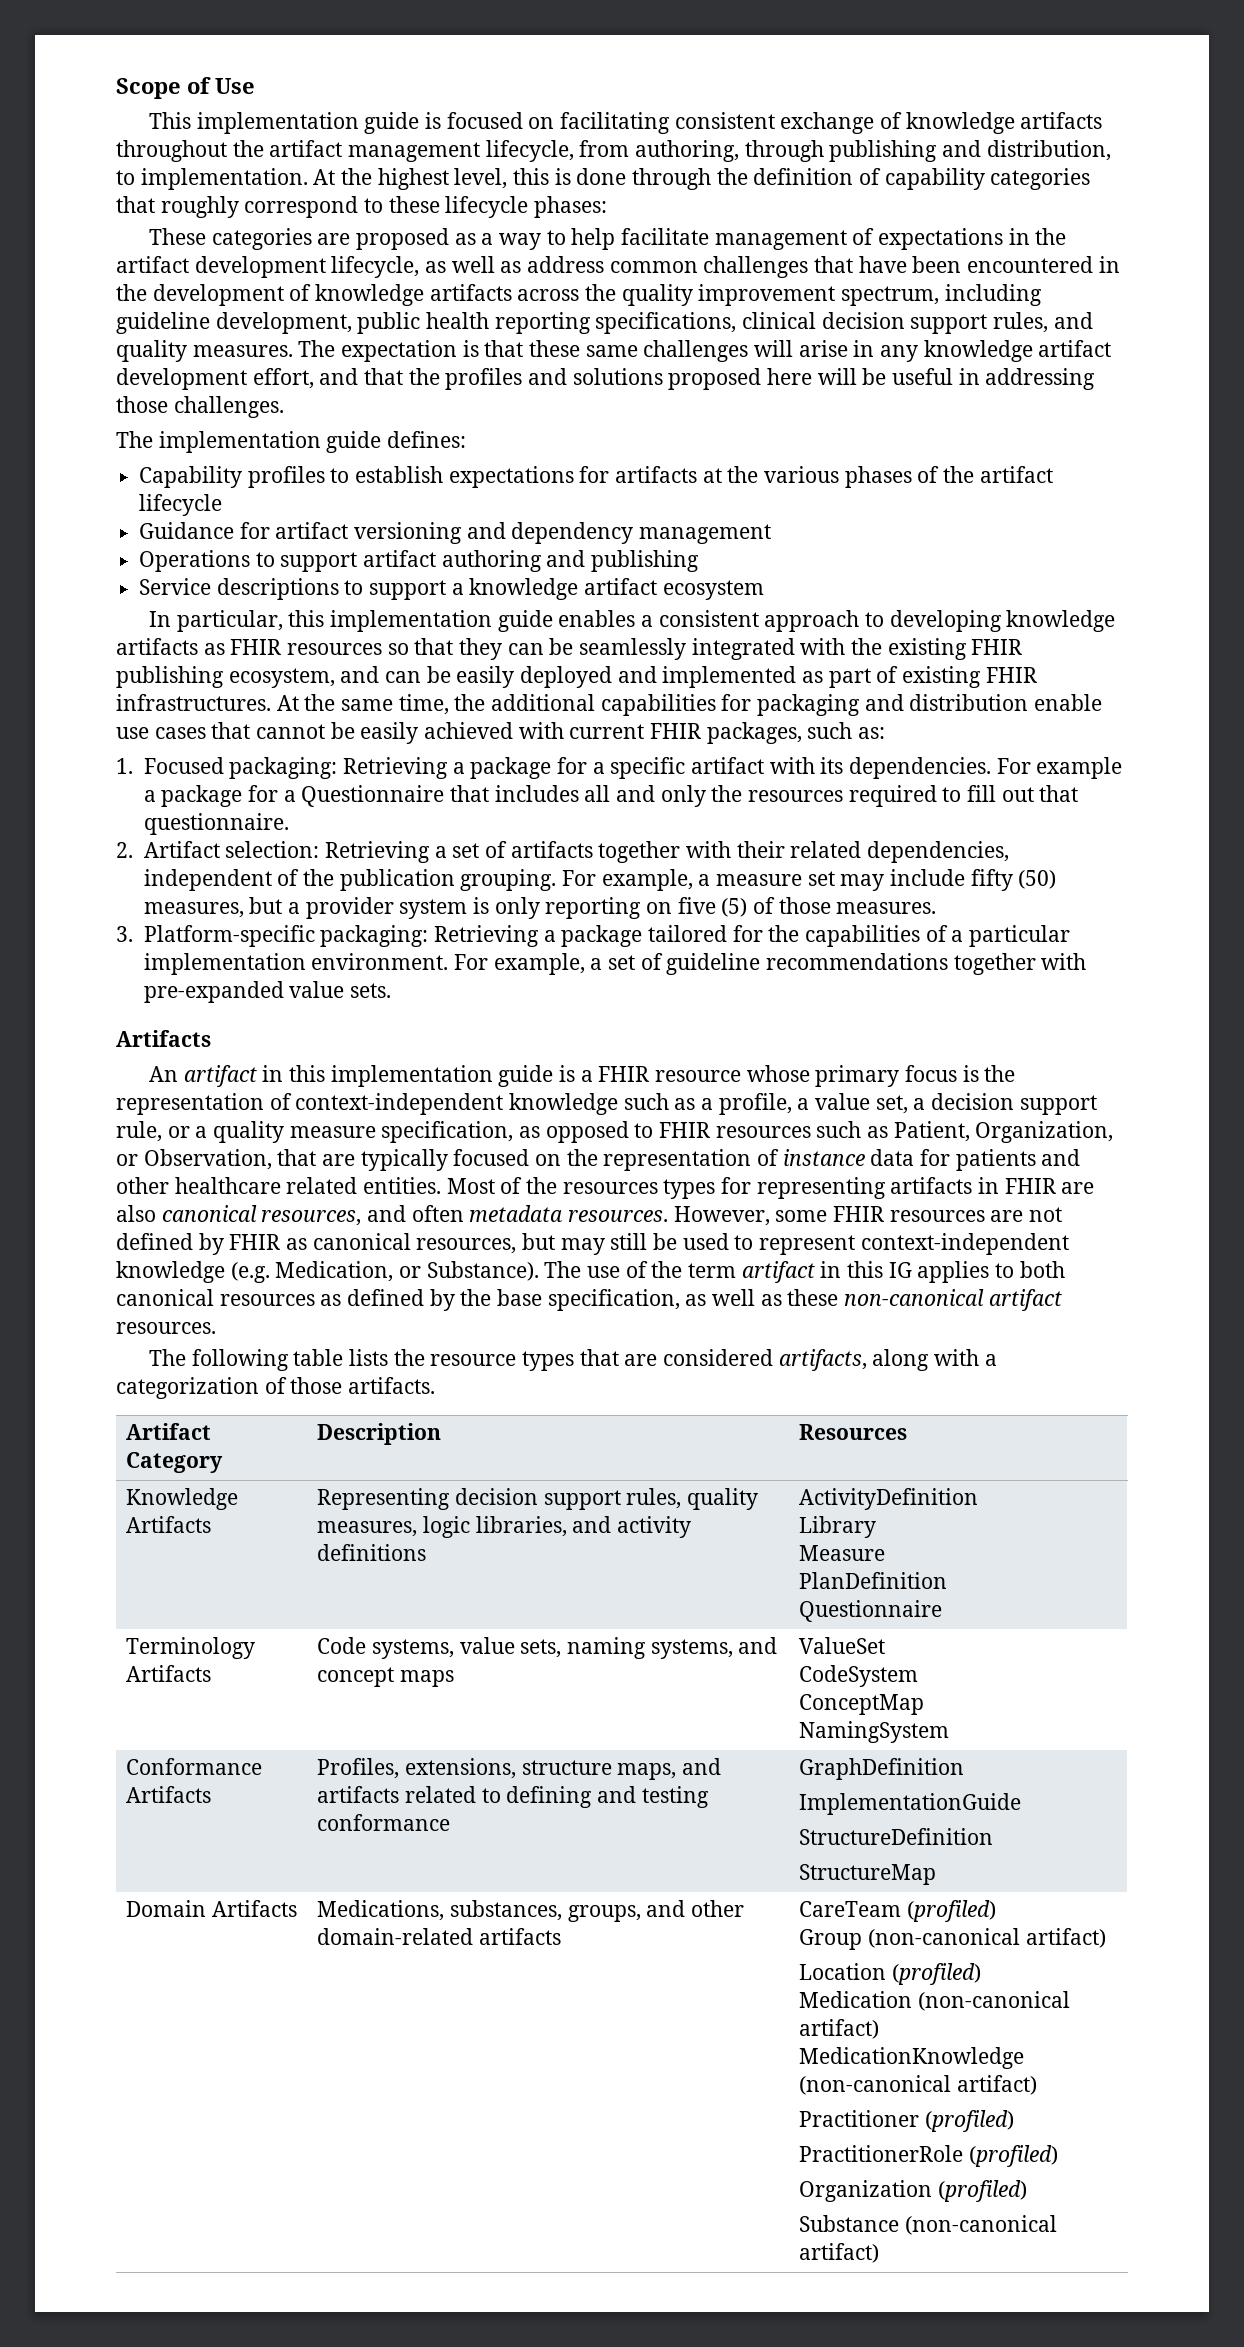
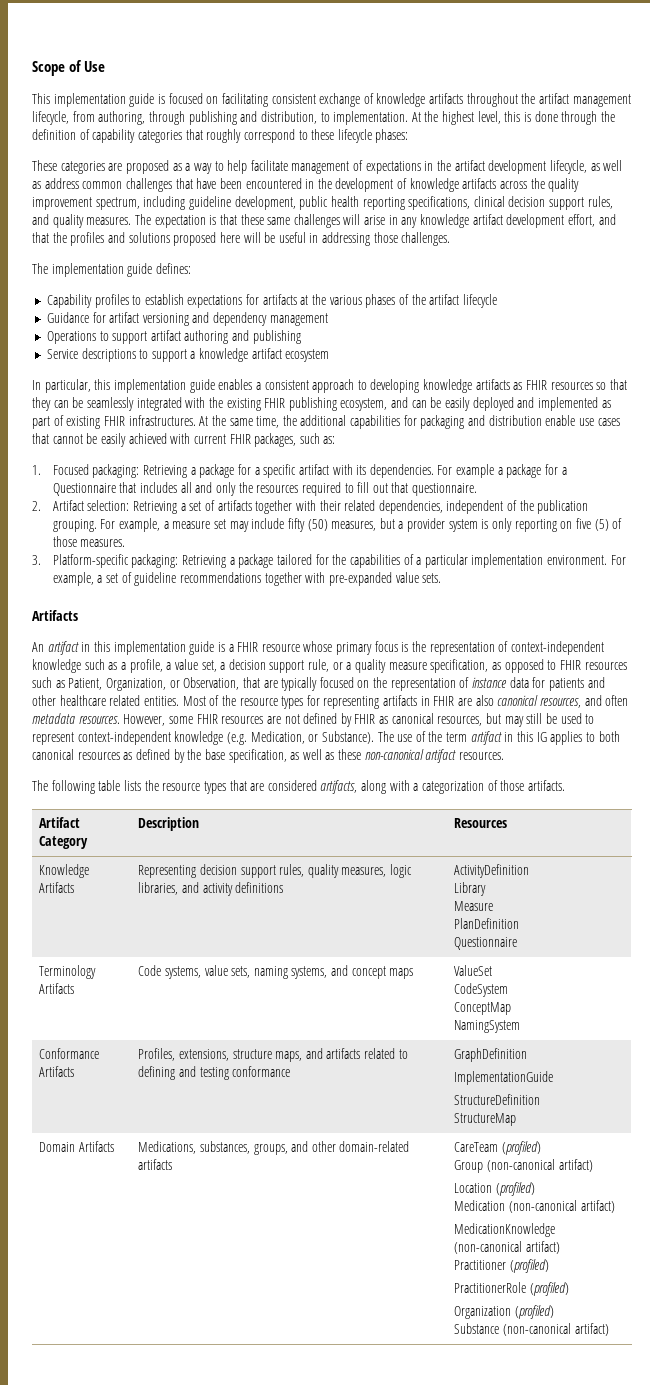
[562,1182,658,1194] resources -> [239,698,278,706] resource

